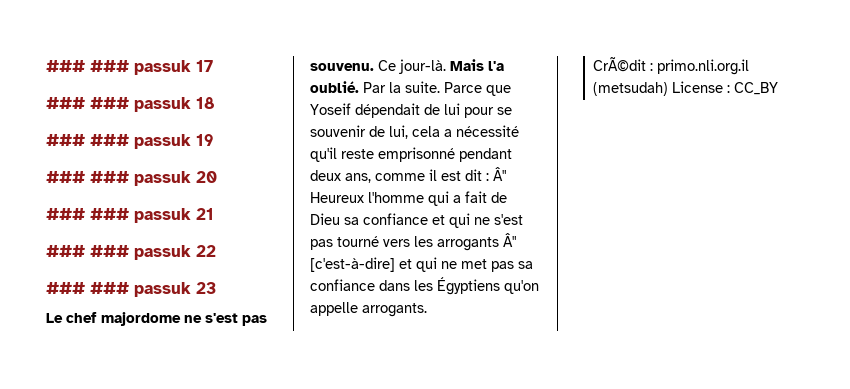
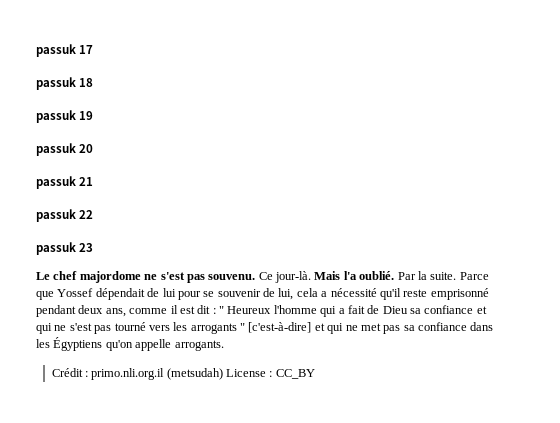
[46,60,129,72] ### ### -> (36, 50) none
[46,97,129,109] ### ### -> (94, 49) none
[46,134,129,146] ### ### -> (94, 82) none
[46,171,129,183] ### ### -> (94, 115) none
[46,208,129,220] ### ### -> (94, 148) none
[46,245,129,257] ### ### -> (94, 181) none
[46,282,129,294] ### ### -> (94, 214) none
[310,103,351,115] Yoseif -> [57,288,94,297] Yossef
[493,167,507,181] Â" -> [219,306,224,314] "
[503,233,517,247] Â" -> [240,323,245,331] "
[592,57,646,72] CrÃ©dit -> [51,368,83,377] Crédit

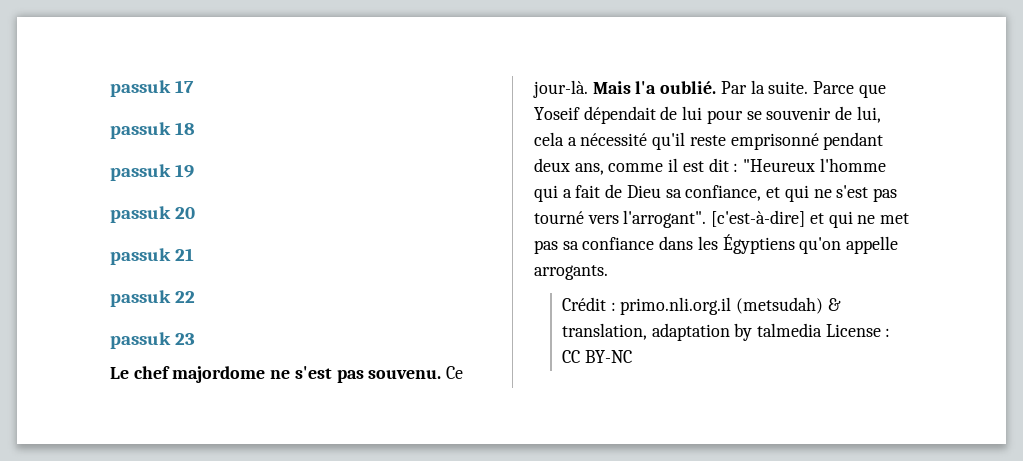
[57,288,94,297] Yossef -> [534,107,580,120] Yoseif
[219,306,272,314] " Heureux -> [743,159,816,172] "Heureux
[424,305,474,314] confiance -> [685,185,762,201] confiance,
[173,322,245,334] les arrogants " -> [623,210,707,228] l'arrogant".
[226,369,315,379] License : CC_BY -> [827,298,841,311] [561,323,891,341] [561,350,632,363] & translation, adaptation by talmedia License : CC BY-NC

